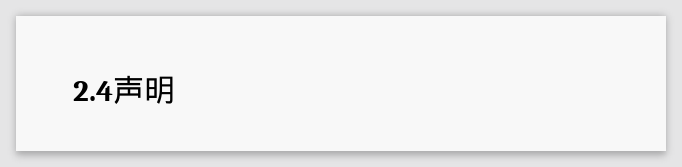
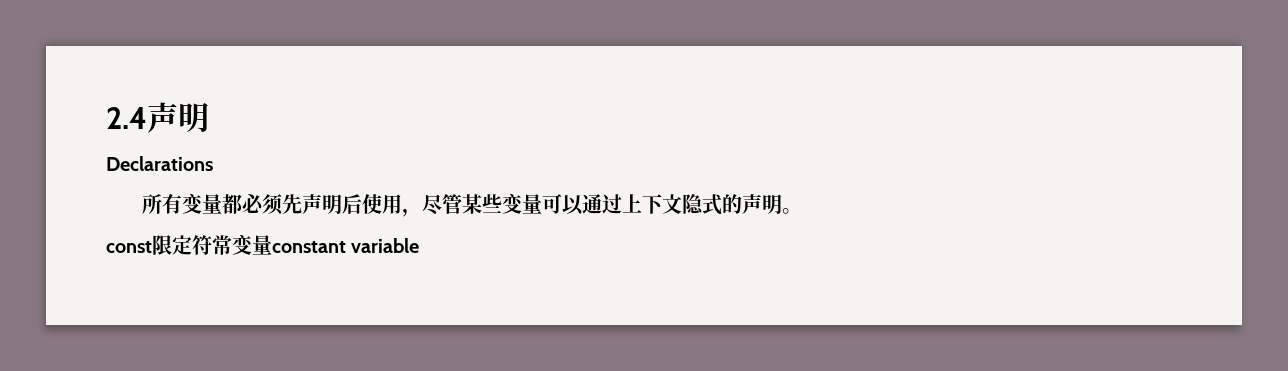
(175, 90) none -> [106,156,213,171] [141,193,802,217] [106,234,420,255] // Declarations // 所有变量都必须先声明后使用，尽管某些变量可以通过上下文隐式的声明。 // const限定符常变量constant variable

